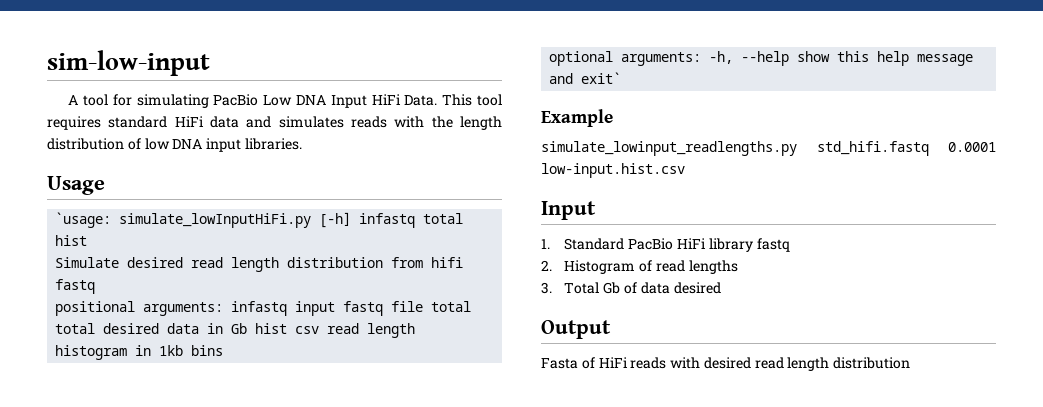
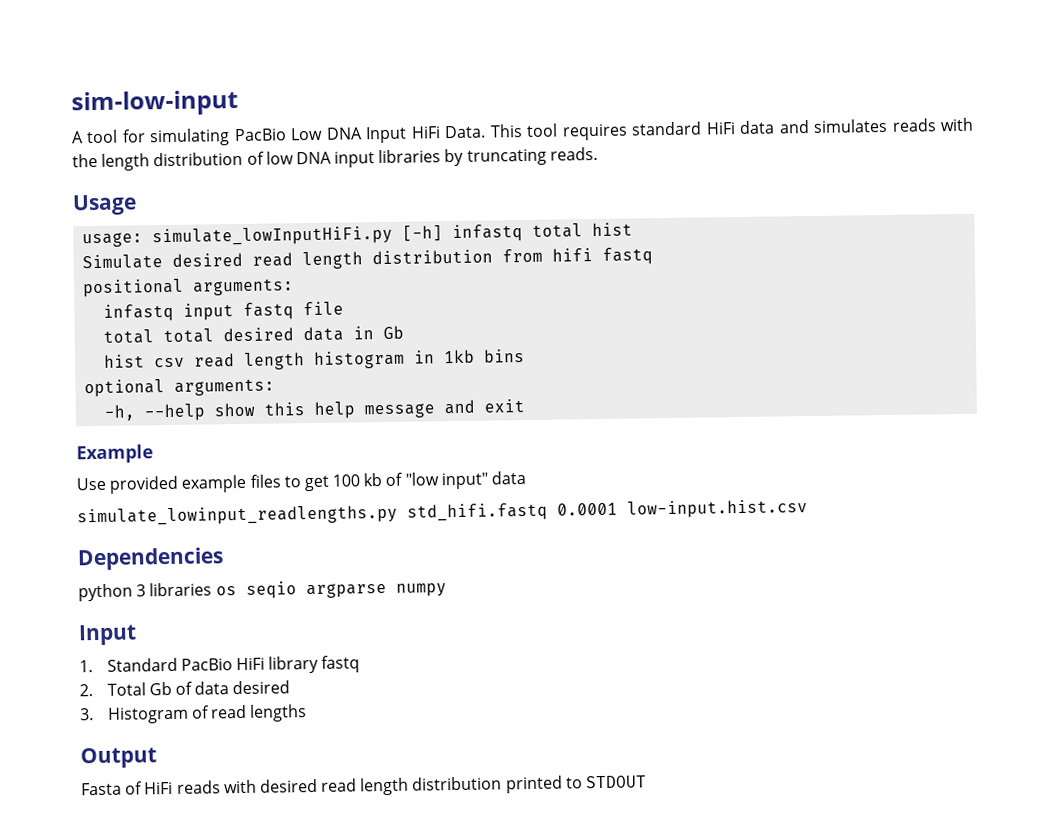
[244,138,302,150] libraries. -> [378,146,598,167] libraries by truncating reads.
[55,212,112,228] `usage: -> [82,232,144,248] usage:
(224, 309) none -> (295, 287) //
(424, 306) none -> (345, 308) //
(248, 328) none -> (405, 332) //
(702, 59) none -> (276, 387) //
[581,72,622,84] exit` -> [484,399,526,413] exit
[541,141,996,156] [541,163,685,178] simulate_lowinput_readlengths.py std_hifi.fastq 0.0001 low-input.hist.csv -> [76,471,527,494] [77,499,808,527] [77,547,224,571] [78,581,447,602] Use provided example files to get 100 kb of "low input" data // simulate_lowinput_readlengths.py std_hifi.fastq 0.0001 low-input.hist.csv // Dependencies // python 3 libraries os seqio argparse numpy
[564,260,738,274] [541,282,552,294] Histogram of read lengths // 3. -> (93, 690) none
(721, 288) none -> [80,704,308,724] // 3. Histogram of read lengths
(911, 363) none -> [505,775,648,794] printed to STDOUT

